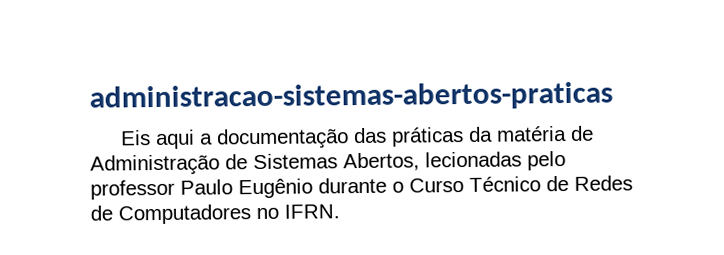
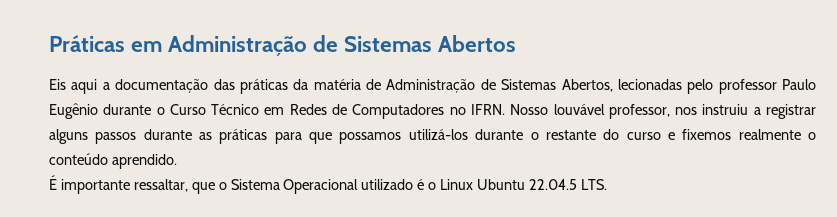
[89,81,613,113] administracao-sistemas-abertos-praticas -> [49,35,517,56] Práticas em Administração de Sistemas Abertos
[546,175,569,192] de -> [264,107,285,115] em
(340, 211) none -> [510,104,816,119] [49,129,817,144] [49,153,177,169] [49,175,607,194] Nosso louvável professor, nos instruiu a registrar alguns passos durante as práticas para que possamos utilizá-los durante o restante do curso e fixemos realmente o conteúdo aprendido. // É importante ressaltar, que o Sistema Operacional utilizado é o Linux Ubuntu 22.04.5 LTS.

